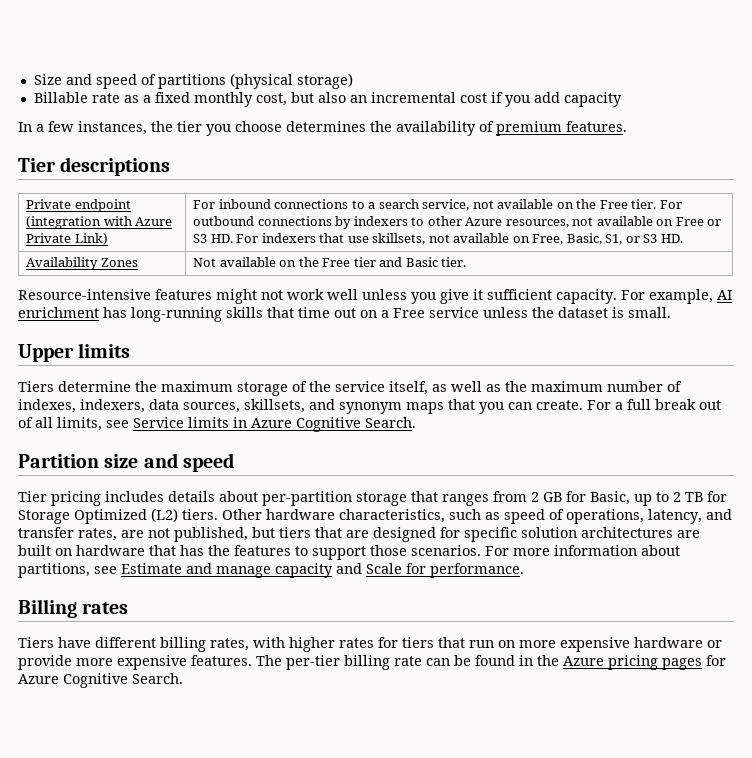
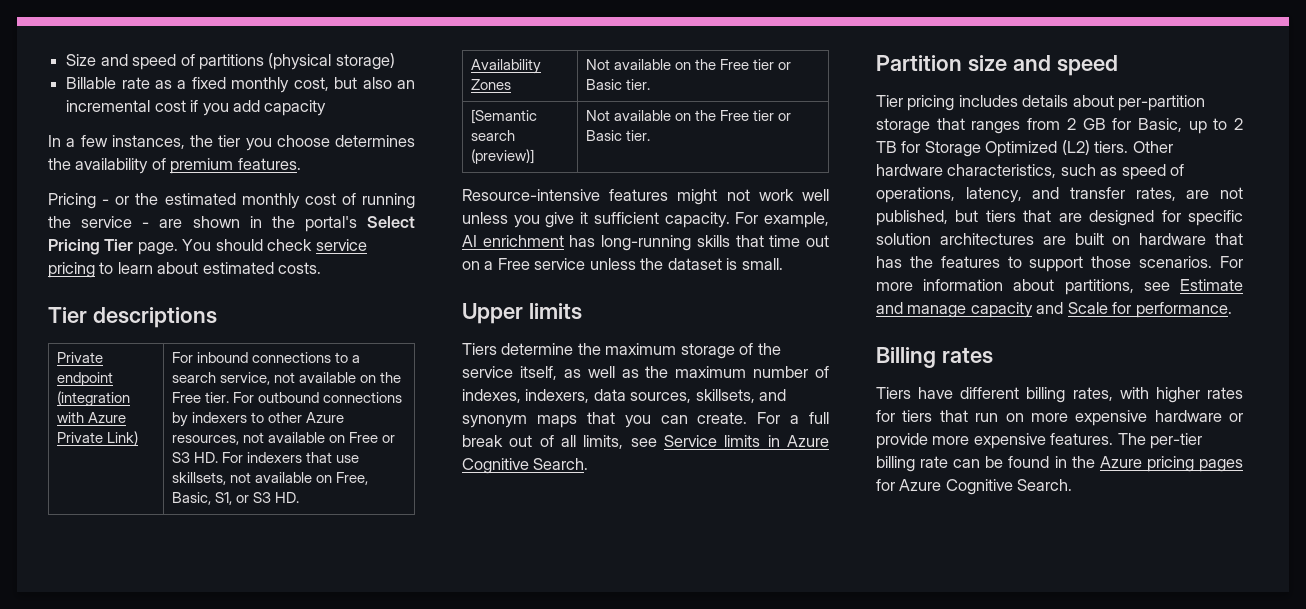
(627, 126) none -> [48,193,415,209] [48,216,415,232] [48,239,367,255] [48,262,322,278] // Pricing - or the estimated monthly cost of running the service - are shown in the portal's Select Pricing Tier page. You should check service pricing to learn about estimated costs.
[379,257,403,267] and -> [778,62,792,70] [586,79,651,90] [471,109,538,124] [471,130,516,141] [471,149,535,164] [586,110,792,121] or Basic tier. // [Semantic search (preview)] | Not available on the Free tier or

